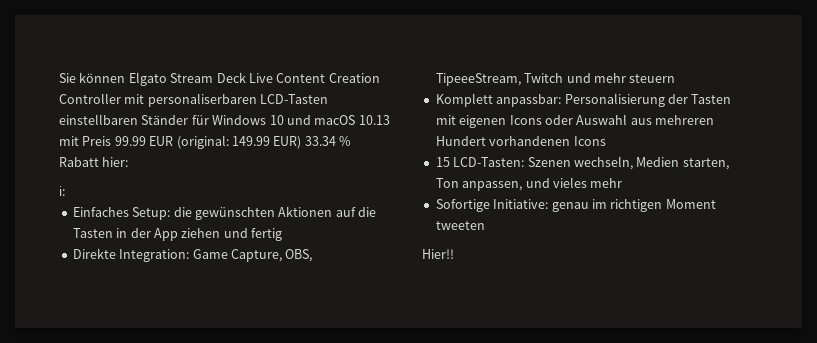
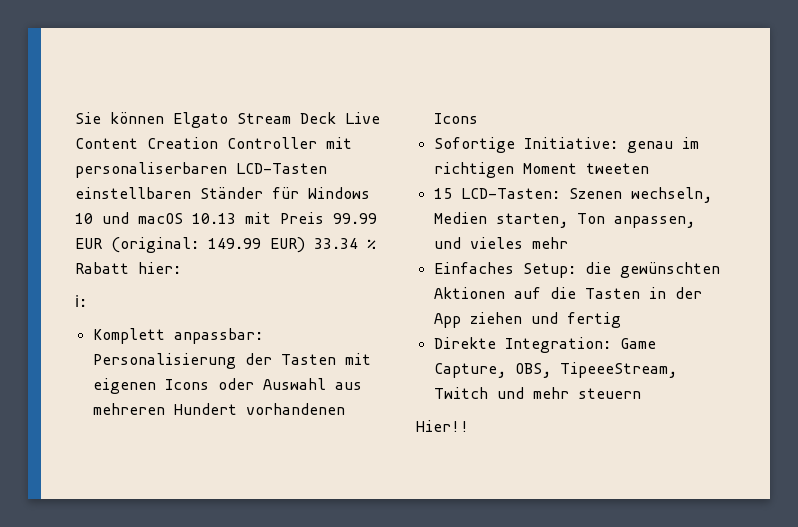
(65, 191) none -> [92,328,263,344] [92,353,371,369] [92,378,362,394] [92,403,345,415] [433,113,478,124] [433,137,699,153] [433,162,649,178] [433,187,712,203] [433,212,695,228] [433,237,568,249] // Komplett anpassbar: Personalisierung der Tasten mit eigenen Icons oder Auswahl aus mehreren Hundert vorhandenen Icons // Sofortige Initiative: genau im richtigen Moment tweeten // 15 LCD-Tasten: Szenen wechseln, Medien starten, Ton anpassen, und vieles mehr
[435,93,732,107] [435,114,714,128] [435,136,606,146] [435,156,729,170] [435,177,623,191] [435,199,716,212] [435,221,485,230] // Komplett anpassbar: Personalisierung der Tasten mit eigenen Icons oder Auswahl aus mehreren Hundert vorhandenen Icons // 15 LCD-Tasten: Szenen wechseln, Medien starten, Ton anpassen, und vieles mehr // Sofortige Initiative: genau im richtigen Moment tweeten -> (641, 393) none

